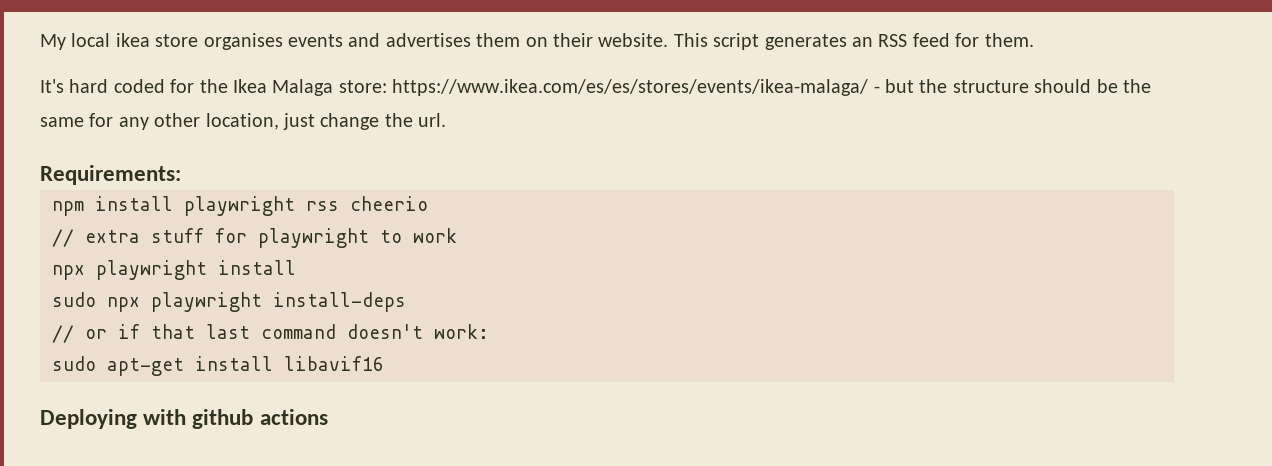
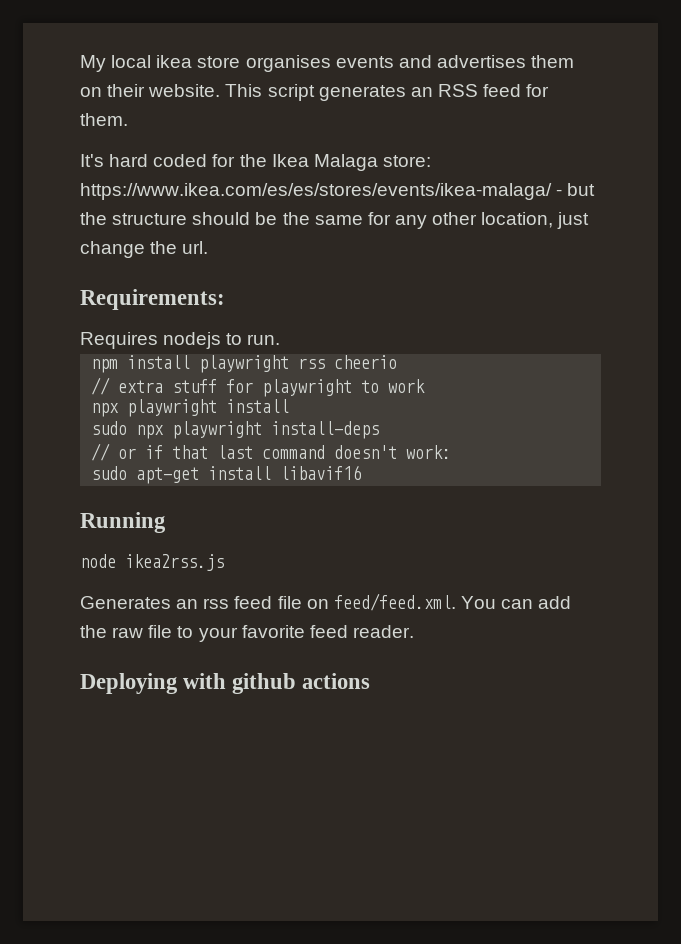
(181, 175) none -> [80,332,281,349] // Requires nodejs to run.
(384, 363) none -> [80,512,166,533] [80,554,224,571] [80,593,572,611] [80,625,414,642] // Running // node ikea2rss.js // Generates an rss feed file on feed/feed.xml. You can add the raw file to your favorite feed reader.

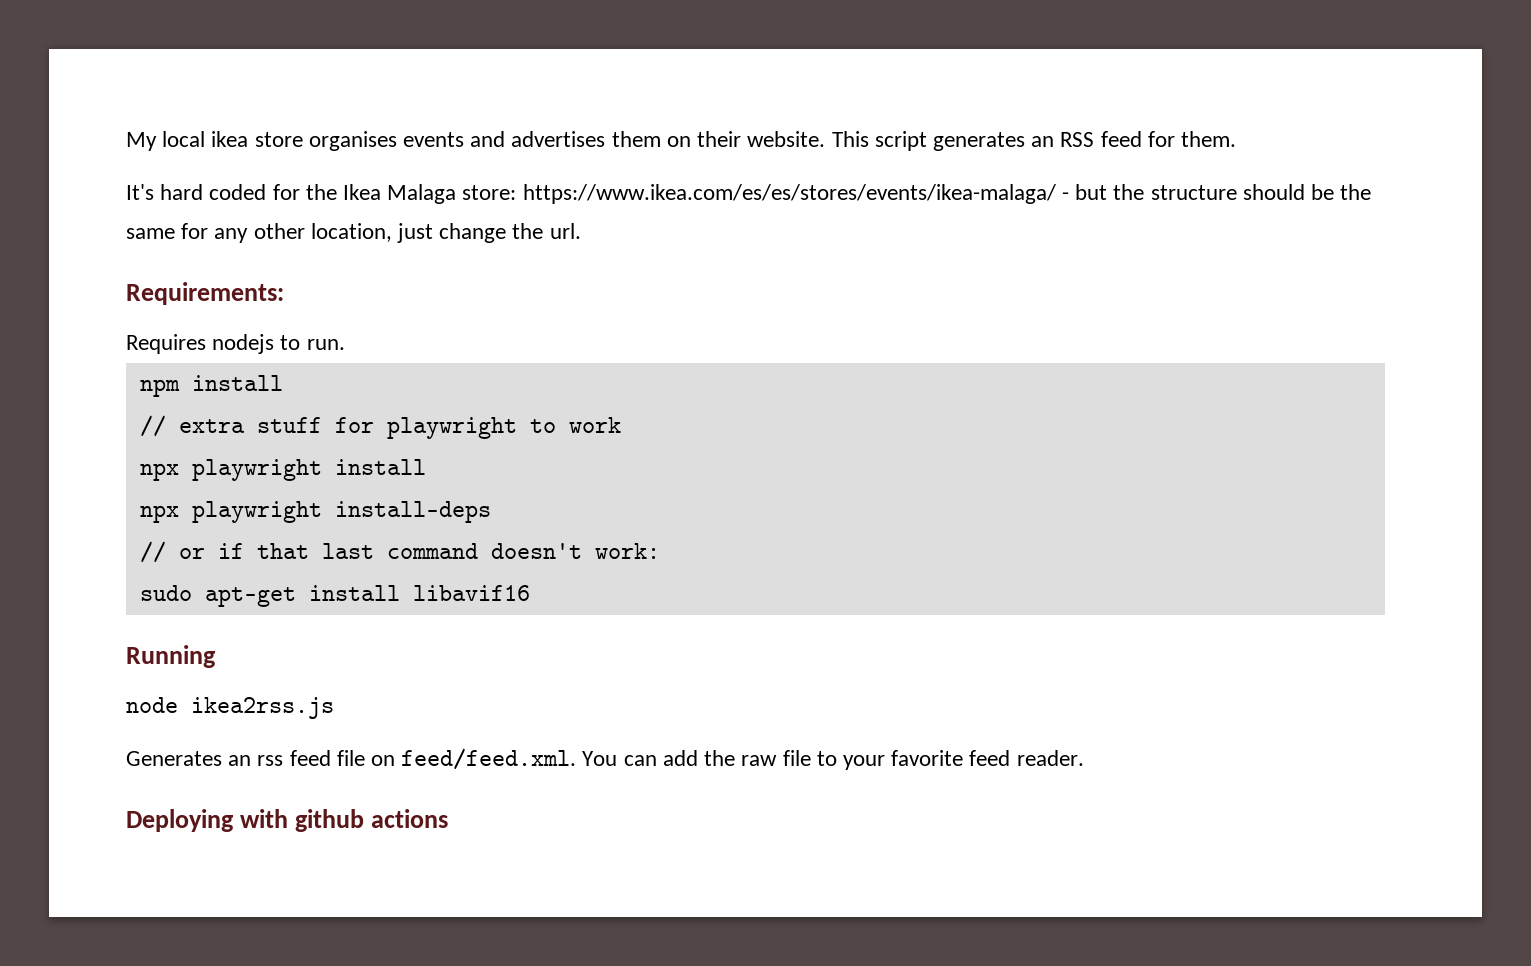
[199,355,398,373] playwright rss cheerio -> (283, 383) none
[91,421,128,435] sudo -> (426, 467) none

